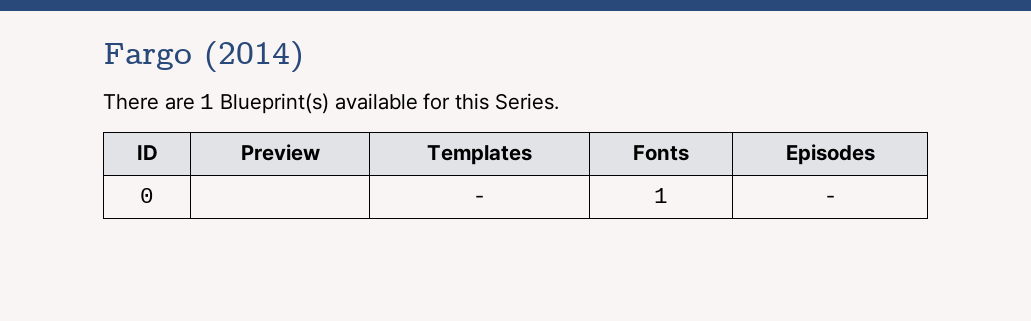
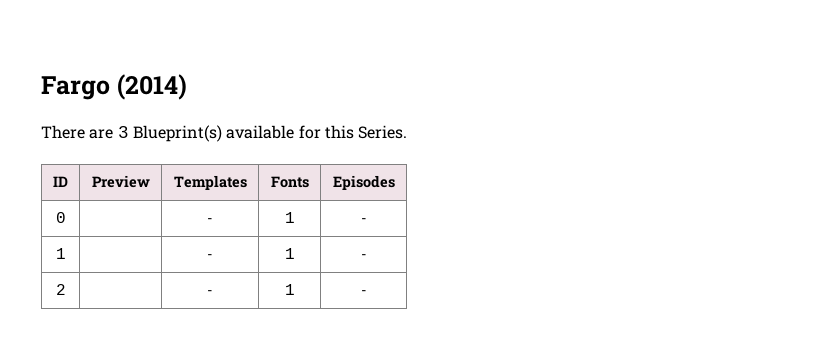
[200,94,215,109] 1 -> [117,126,129,138] 3
(835, 199) none -> [55,248,66,259] [207,254,213,259] [284,248,295,259] [360,254,367,259] [55,284,66,295] [207,290,213,295] [284,284,295,295] [360,290,367,295] // 1 | | - | 1 | - // 2 | | - | 1 | -

